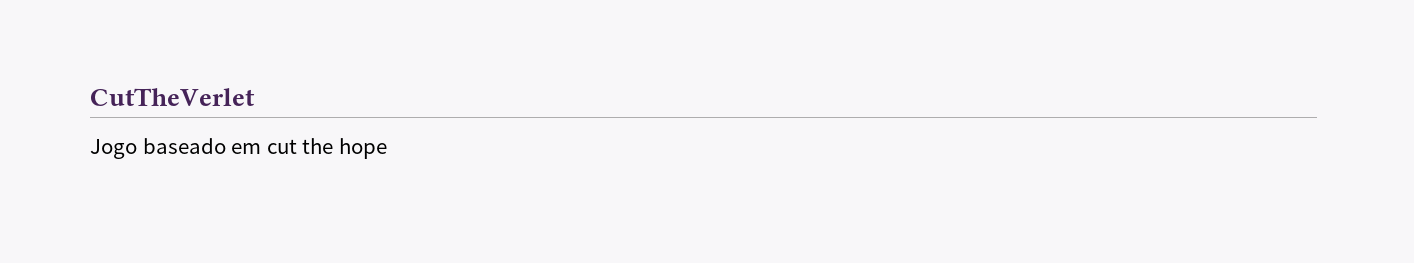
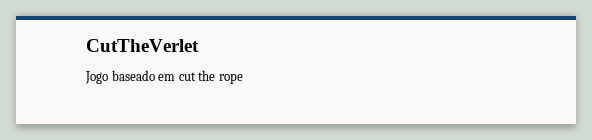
[338,138,387,159] hope -> [218,73,243,84] rope

